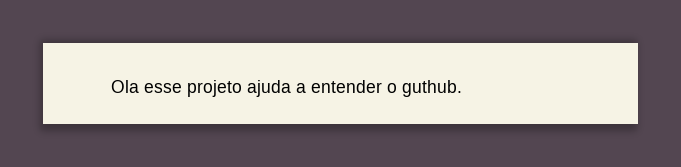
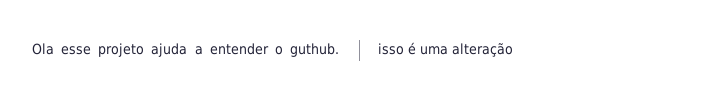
(462, 88) none -> [378,42,513,57] isso é uma alteração

